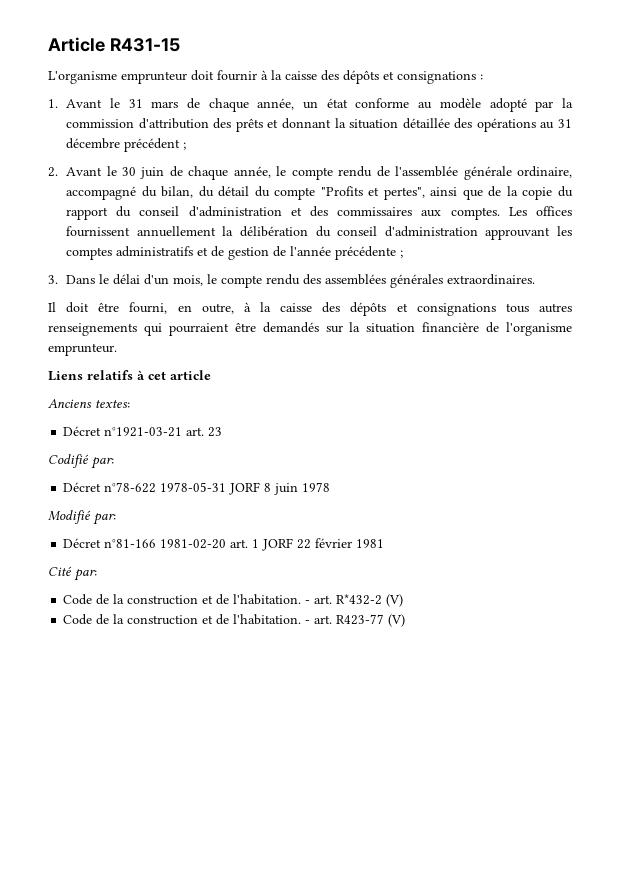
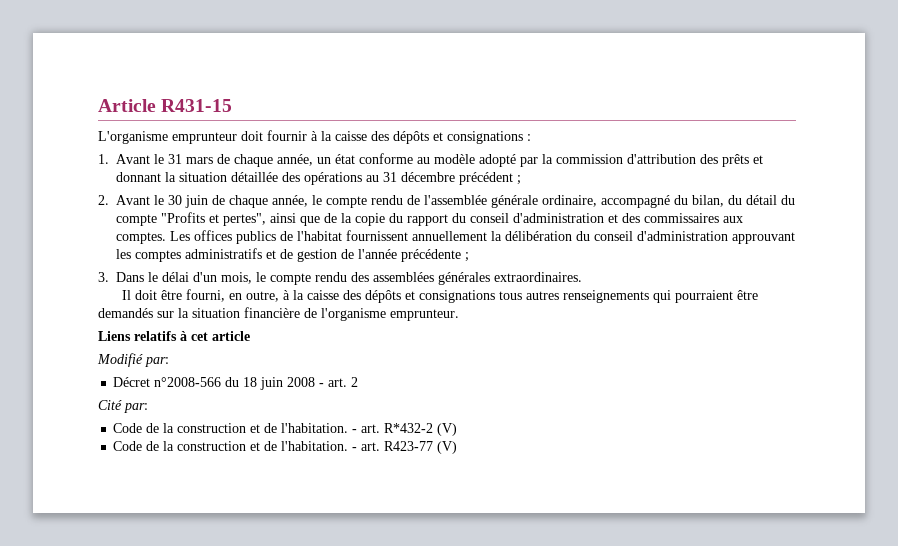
(572, 211) none -> [236,231,342,244] publics de l'habitat
[48,399,130,408] [63,426,223,437] [48,454,114,469] [63,482,331,495] [48,510,116,525] [63,538,385,551] Anciens textes: // Décret n°1921-03-21 art. 23 // Codifié par: // Décret n°78-622 1978-05-31 JORF 8 juin 1978 // Modifié par: // Décret n°81-166 1981-02-20 art. 1 JORF 22 février 1981 -> [97,353,169,367] [113,377,359,390] Modifié par: // Décret n°2008-566 du 18 juin 2008 - art. 2

